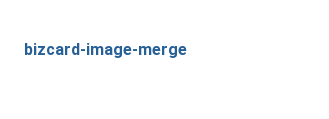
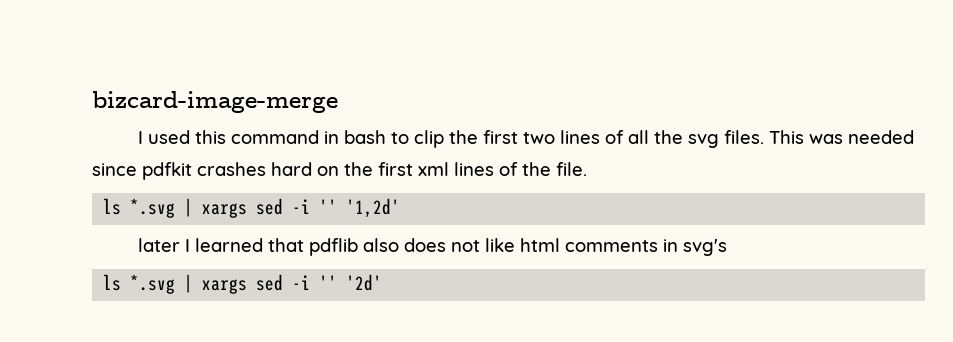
(187, 50) none -> [138,130,915,148] [92,162,587,180] [103,198,401,218] [138,238,728,256] [103,274,383,294] // I used this command in bash to clip the first two lines of all the svg files. This was needed since pdfkit crashes hard on the first xml lines of the file. // ls *.svg | xargs sed -i '' '1,2d' // later I learned that pdflib also does not like html comments in svg's // ls *.svg | xargs sed -i '' '2d'

